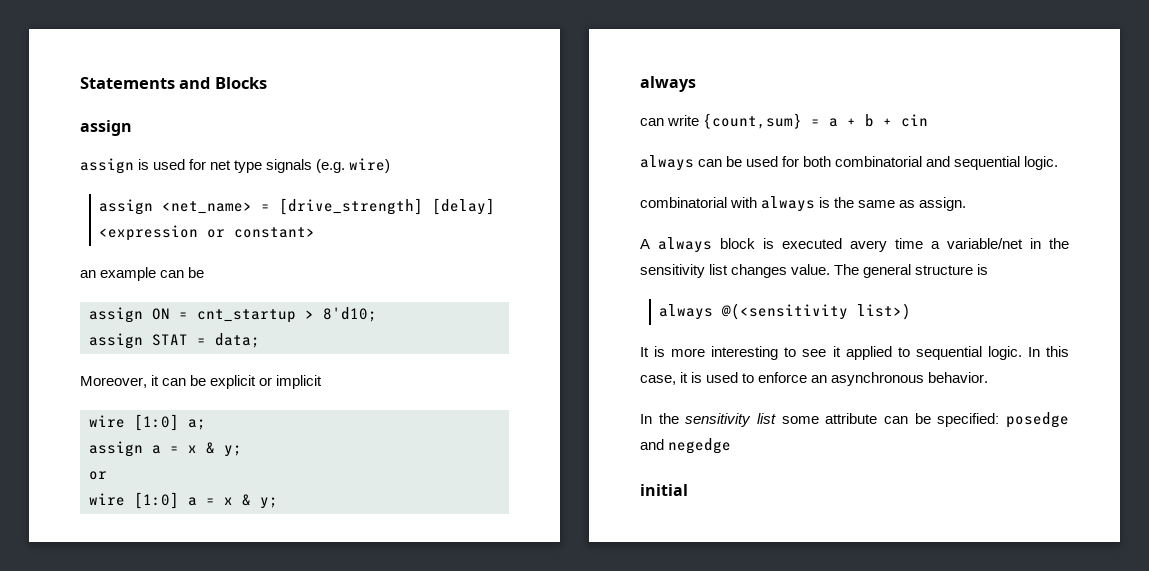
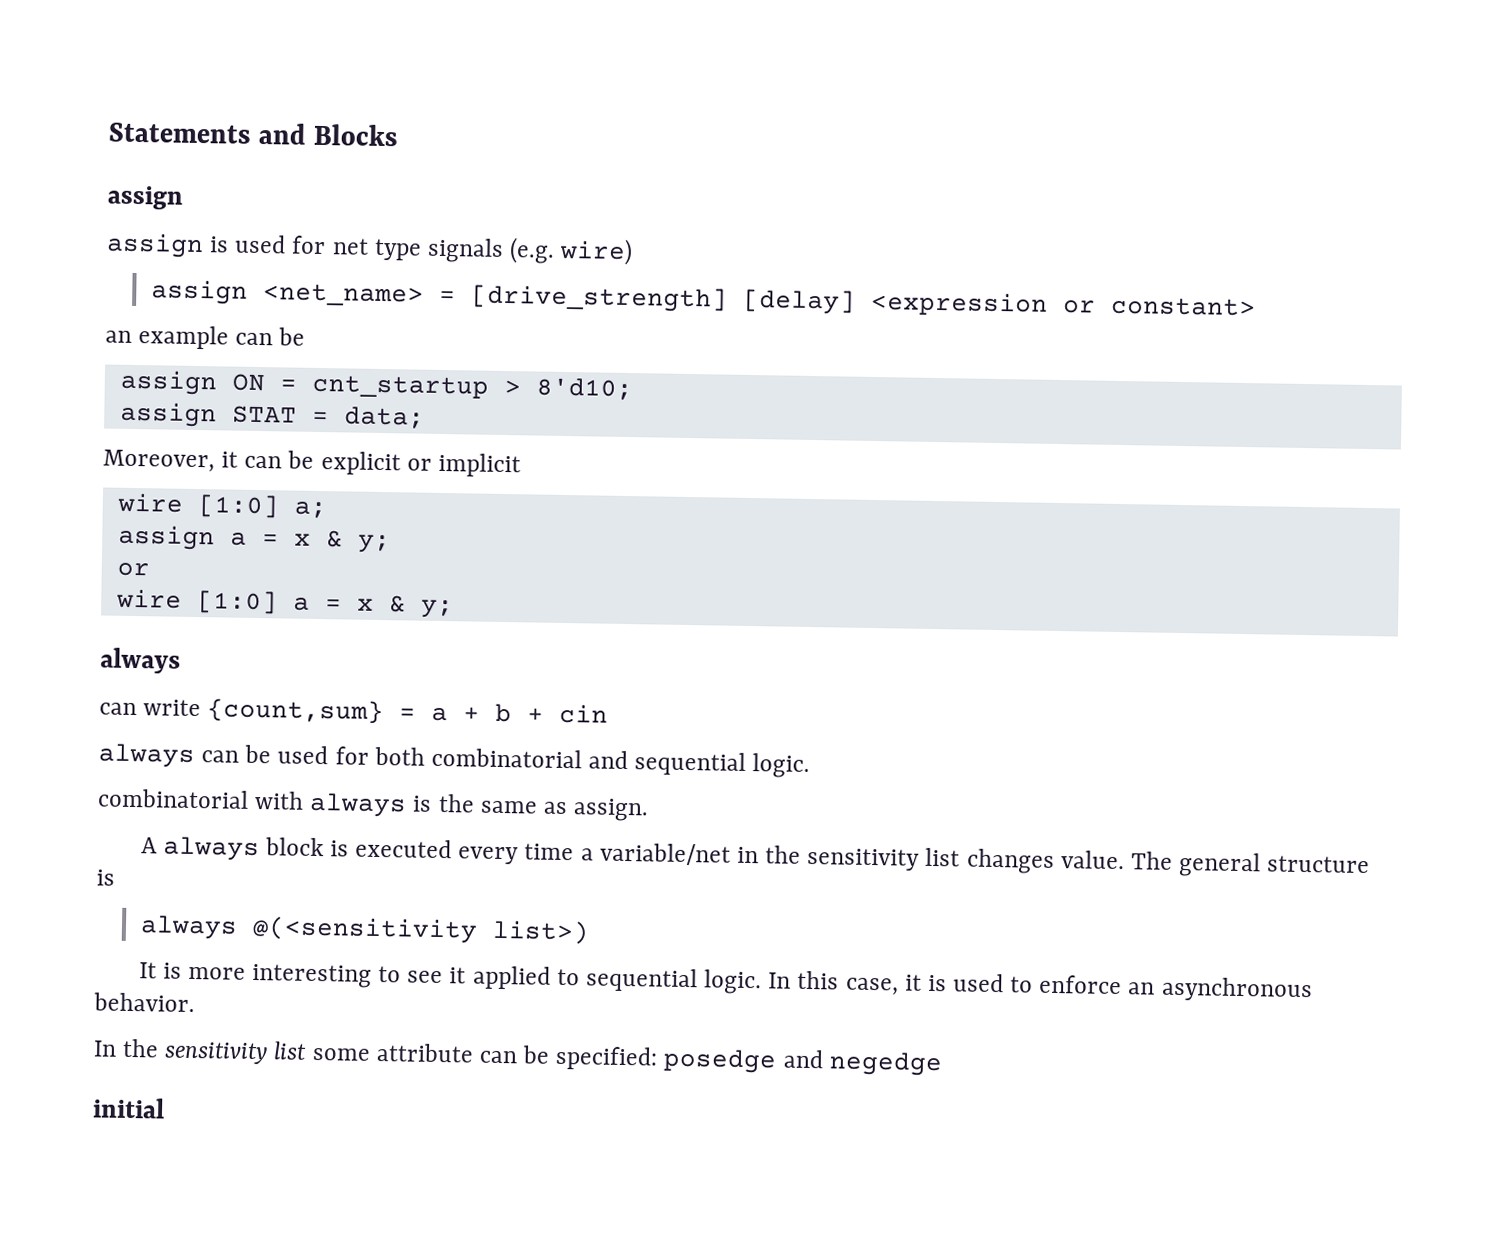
[850,240,887,252] avery -> [458,846,520,865] every

